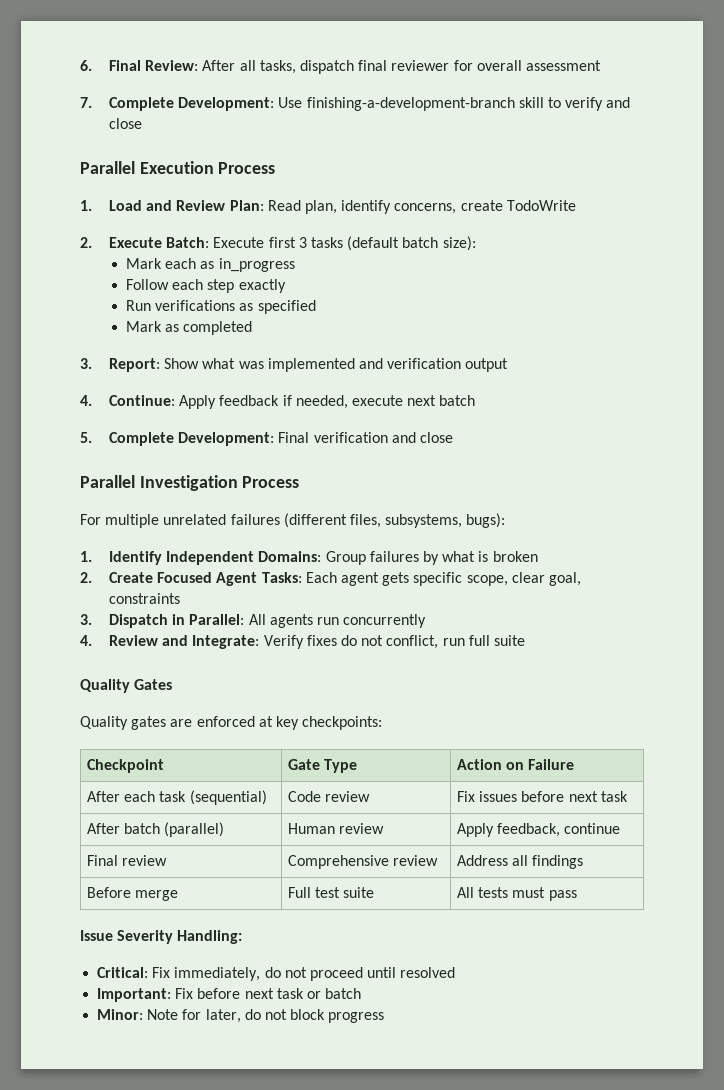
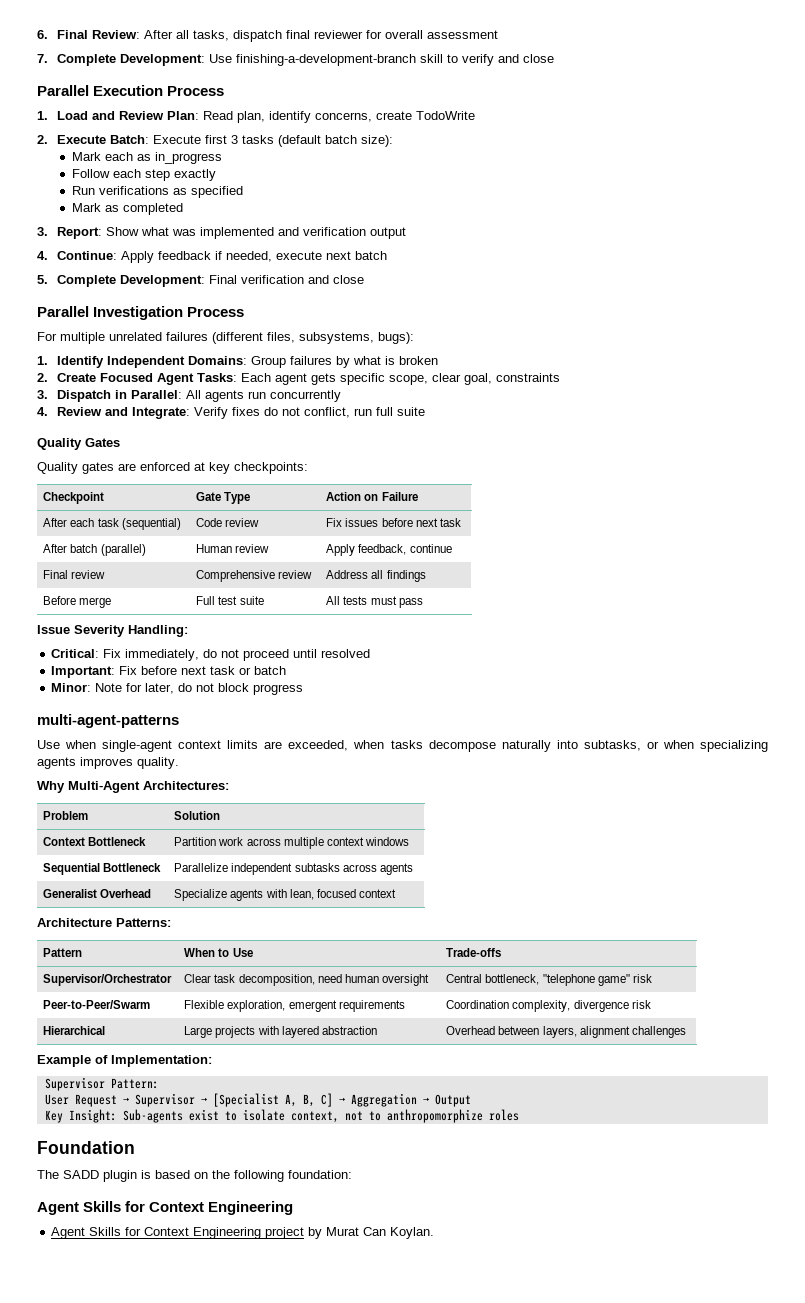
(385, 1017) none -> [37,714,179,728] [37,740,769,752] [37,757,179,769] [37,781,229,793] [43,811,89,820] [174,811,221,820] [43,837,147,846] [174,837,409,849] [43,863,162,875] [174,863,413,875] [43,889,152,898] [174,889,396,901] [37,918,171,927] [43,948,83,957] [184,948,253,957] [446,948,502,957] [43,974,173,986] [184,974,429,986] [446,974,652,986] [43,1000,151,1009] [184,1000,405,1012] [446,1000,651,1012] [43,1026,106,1035] [184,1026,377,1038] [446,1026,686,1038] [37,1055,212,1067] [44,1077,159,1091] [44,1093,471,1107] [44,1109,519,1123] [37,1141,135,1154] [37,1170,352,1182] [37,1201,294,1215] [51,1227,435,1239] // multi-agent-patterns // Use when single-agent context limits are exceeded, when tasks decompose naturally into subtasks, or when specializing agents improves quality. // Why Multi-Agent Architectures: // Problem | Solution // Context Bottleneck | Partition work across multiple context windows // Sequential Bottleneck | Parallelize independent subtasks across agents // Generalist Overhead | Specialize agents with lean, focused context // Architecture Patterns: // Pattern | When to Use | Trade-offs // Supervisor/Orchestrator | Clear task decomposition, need human oversight | Central bottleneck, "telephone game" risk // Peer-to-Peer/Swarm | Flexible exploration, emergent requirements | Coordination complexity, divergence risk // Hierarchical | Large projects with layered abstraction | Overhead between layers, alignment challenges // Example of Implementation: // Supervisor Pattern: // User Request → Supervisor → [Specialist A, B, C] → Aggregation → Output // Key Insight: Sub-agents exist to isolate context, not to anthropomorphize roles // Foundation // The SADD plugin is based on the following foundation: // Agent Skills for Context Engineering // Agent Skills for Context Engineering project by Murat Can Koylan.

